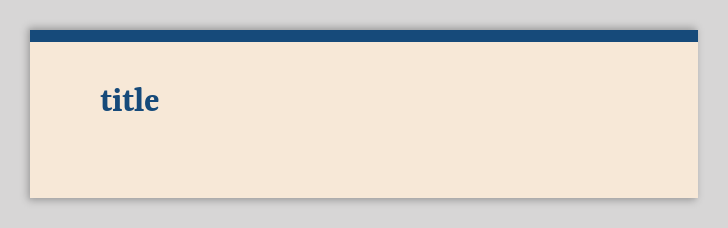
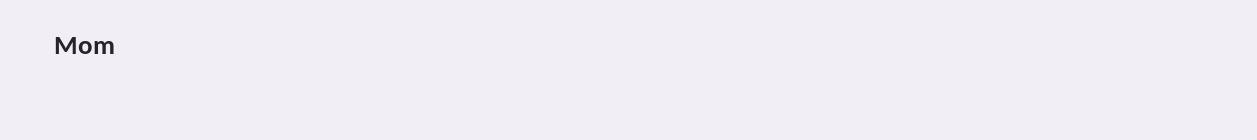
[100,87,160,111] title -> [54,37,115,54] Mom

